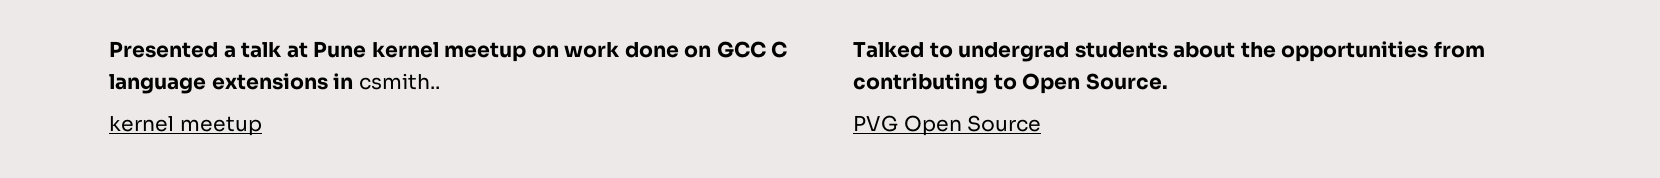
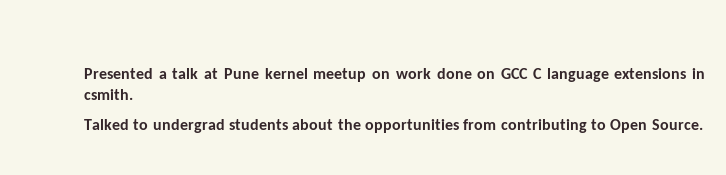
[358,73,440,90] [109,116,262,136] csmith.. // kernel meetup -> [84,89,133,100] csmith.
[853,115,1042,136] // PVG Open Source -> (703, 124) none

